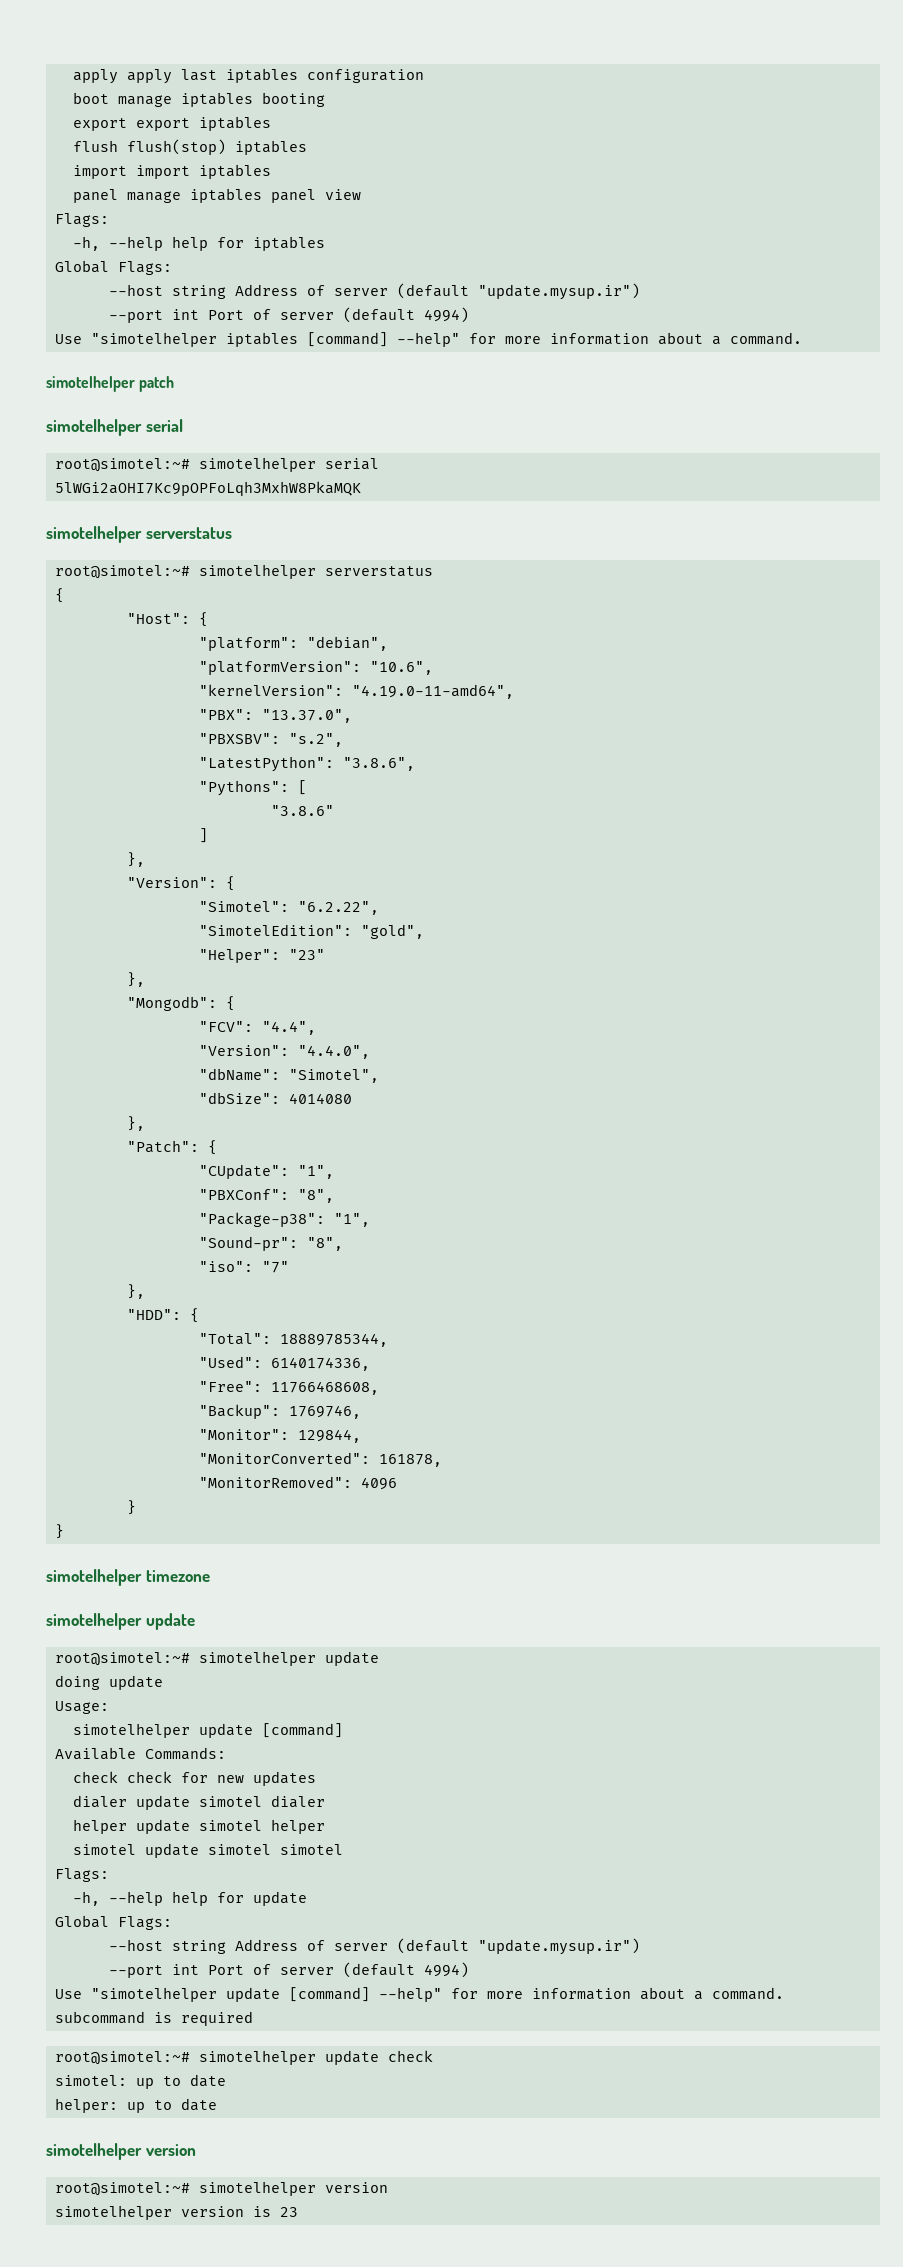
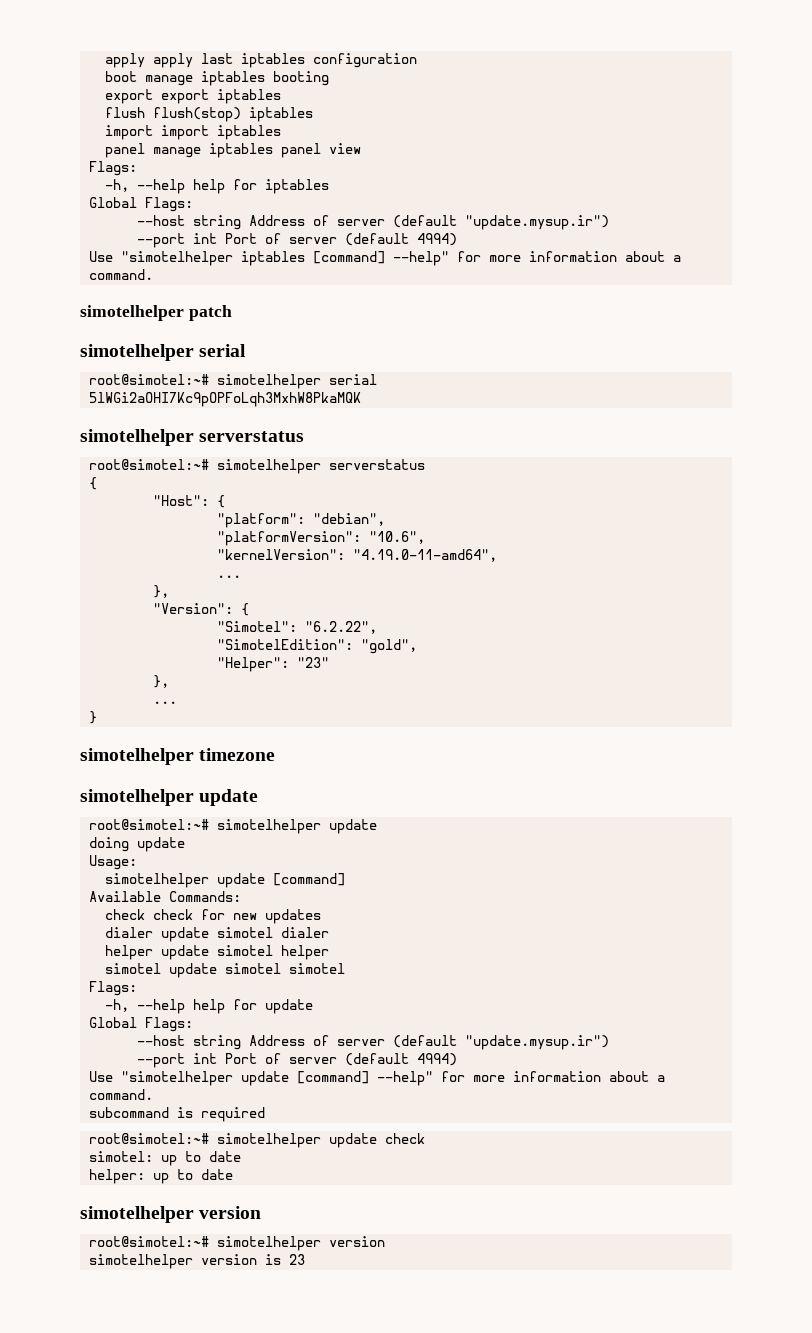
[198,709,352,723] [198,733,343,747] [198,756,415,772] [198,780,307,796] [270,805,334,816] [198,828,208,843] "PBX": "13.37.0", // "PBXSBV": "s.2", // "LatestPython": "3.8.6", // "Pythons": [ // "3.8.6" // ] -> [217,575,242,578] ...
[126,996,235,1011] [198,1021,316,1035] [198,1045,370,1059] [198,1068,379,1083] [198,1092,352,1104] [126,1116,145,1131] [126,1140,217,1155] [198,1164,334,1179] [198,1189,334,1203] [198,1212,370,1227] [198,1236,343,1251] [198,1261,289,1273] [126,1284,145,1299] [126,1308,199,1323] [198,1333,388,1347] [198,1356,370,1371] [198,1381,379,1395] [198,1404,361,1419] [198,1429,361,1443] [198,1452,442,1467] [198,1476,397,1490] [126,1500,136,1515] "Mongodb": { // "FCV": "4.4", // "Version": "4.4.0", // "dbName": "Simotel", // "dbSize": 4014080 // }, // "Patch": { // "CUpdate": "1", // "PBXConf": "8", // "Package-p38": "1", // "Sound-pr": "8", // "iso": "7" // }, // "HDD": { // "Total": 18889785344, // "Used": 6140174336, // "Free": 11766468608, // "Backup": 1769746, // "Monitor": 129844, // "MonitorConverted": 161878, // "MonitorRemoved": 4096 // } -> [153,701,178,704] ...

